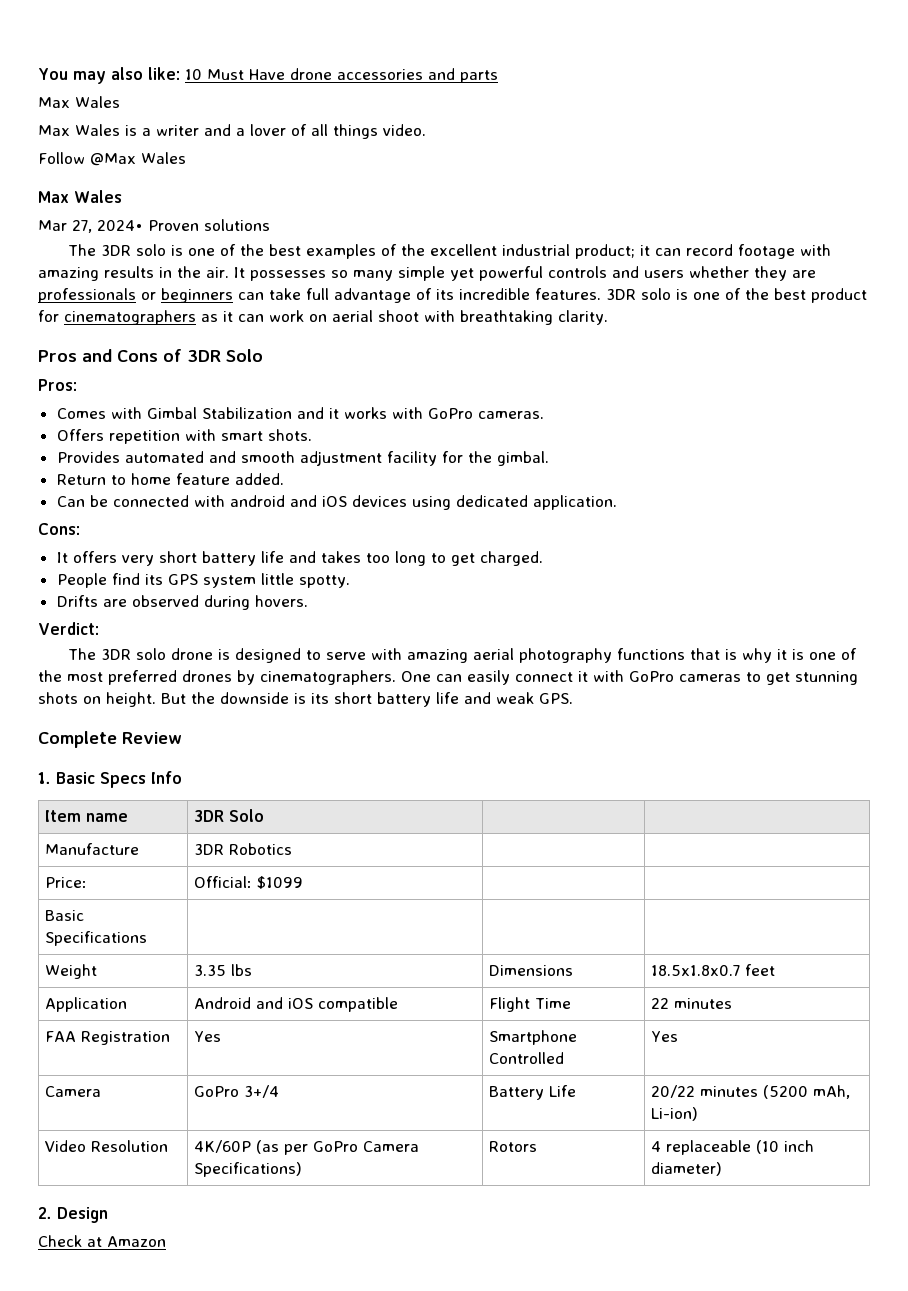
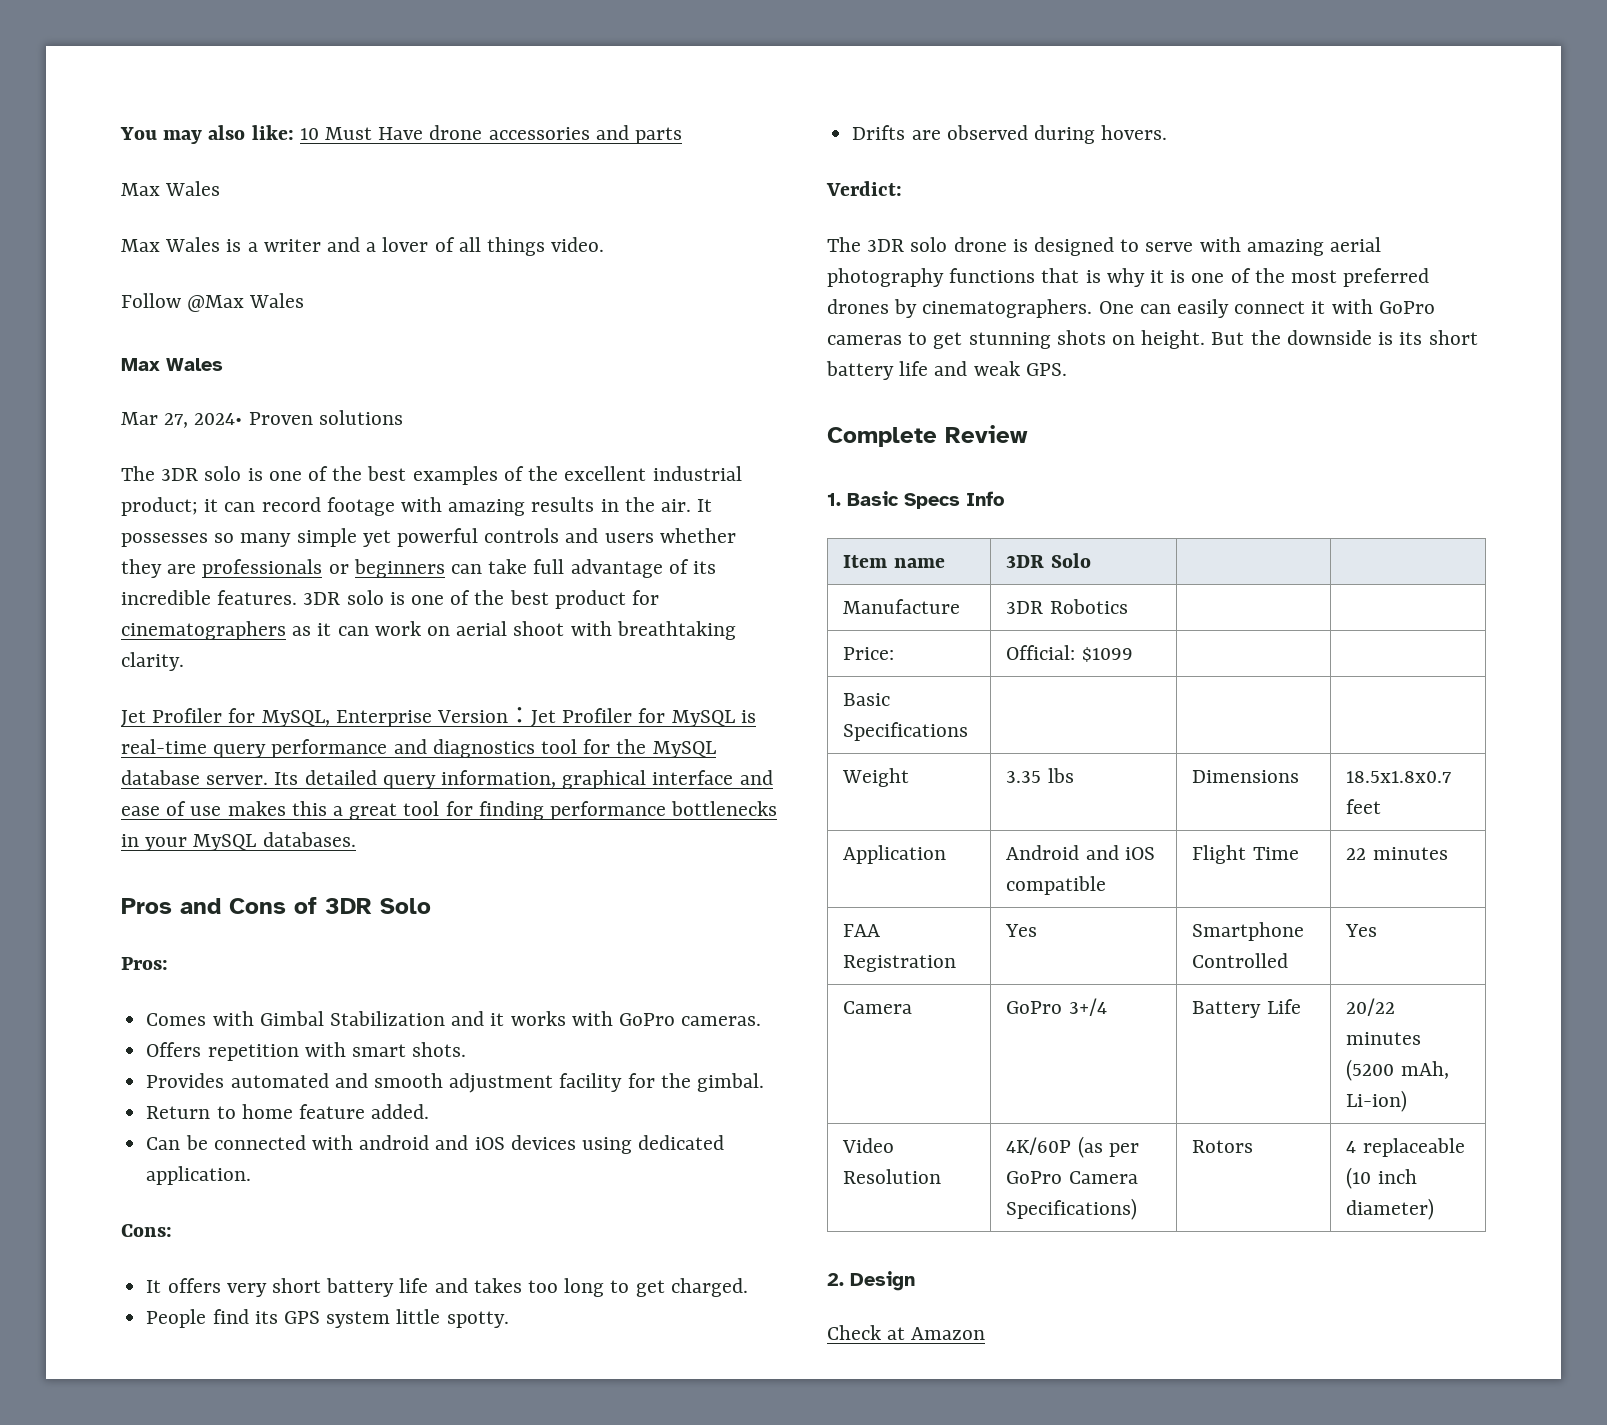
(608, 317) none -> [121,707,756,727] [121,739,716,758] [121,770,773,789] [121,801,778,820] [121,832,356,851] // Jet Profiler for MySQL, Enterprise Version：Jet Profiler for MySQL is real-time query performance and diagnostics tool for the MySQL database server. Its detailed query information, graphical interface and ease of use makes this a great tool for finding performance bottlenecks in your MySQL databases.

